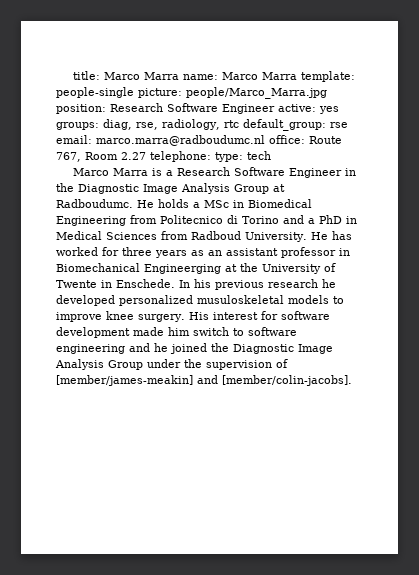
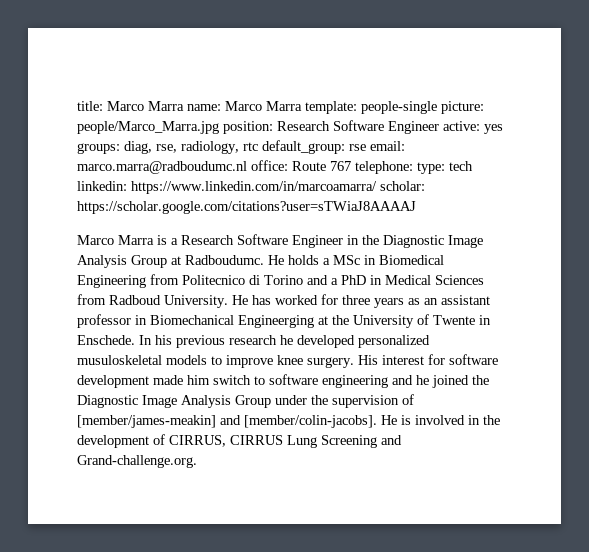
[56,152,146,162] 767, Room 2.27 -> [330,161,351,171] 767
(271, 155) none -> [77,181,425,194] [77,201,416,214] linkedin: https://www.linkedin.com/in/marcoamarra/ scholar: https://scholar.google.com/citations?user=sTWiaJ8AAAAJ
(352, 380) none -> [381,415,500,425] [77,434,402,448] [77,455,197,468] He is involved in the development of CIRRUS, CIRRUS Lung Screening and Grand-challenge.org.

